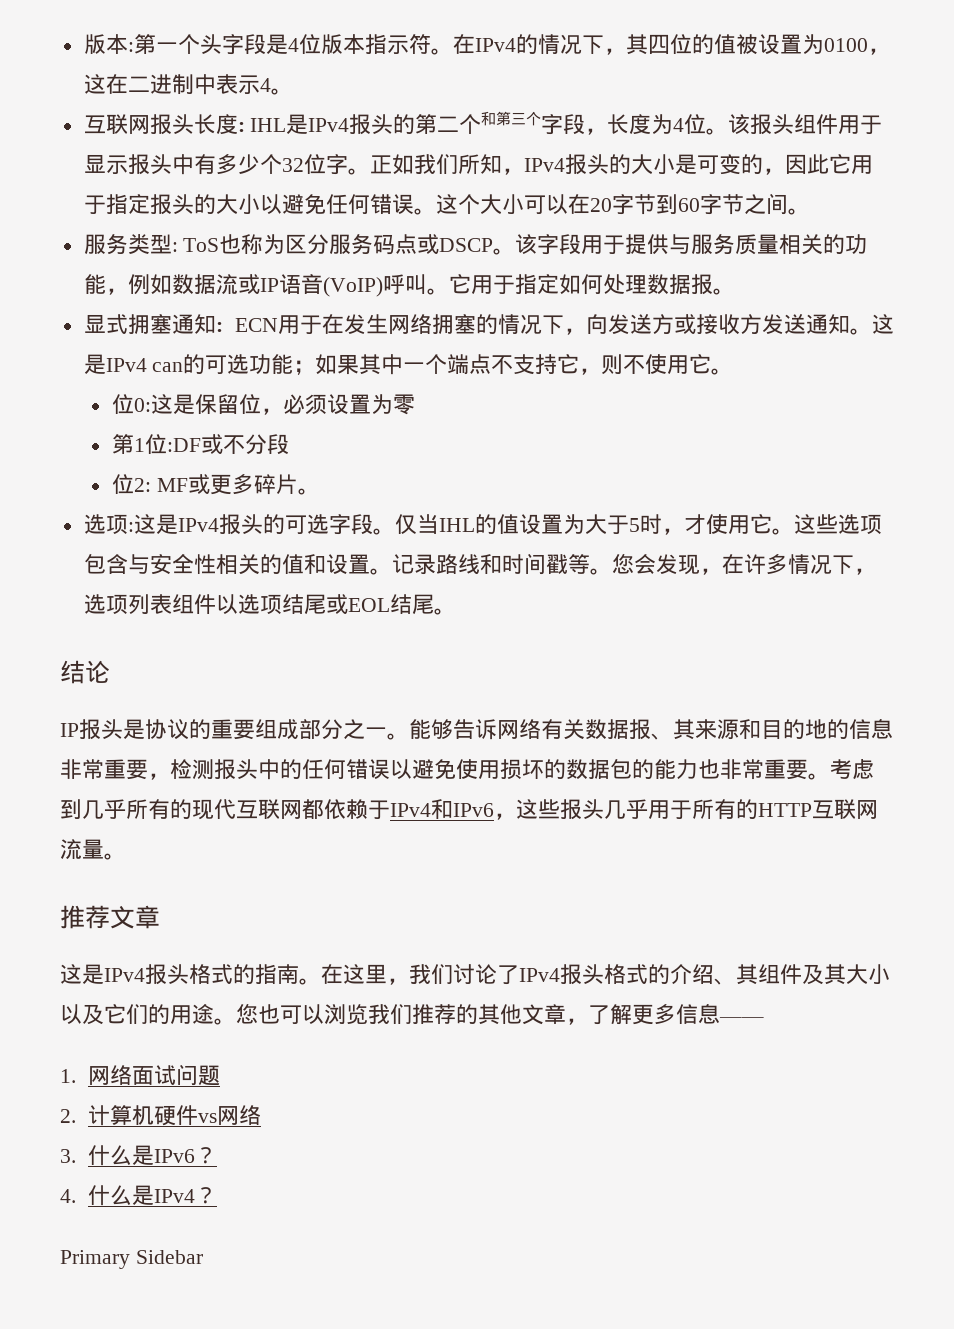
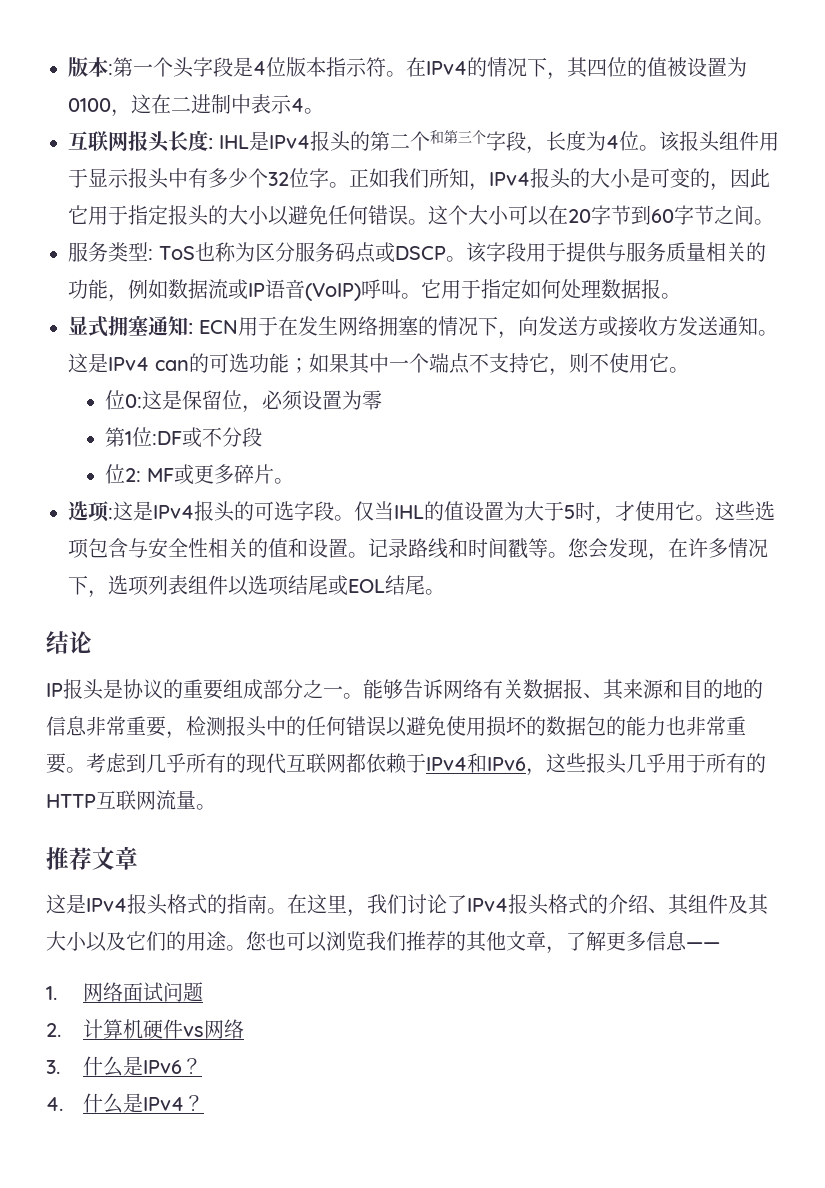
[60,1250,203,1269] // Primary Sidebar -> (205, 1103) none

